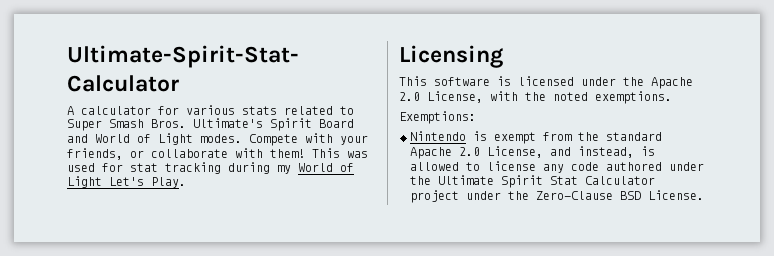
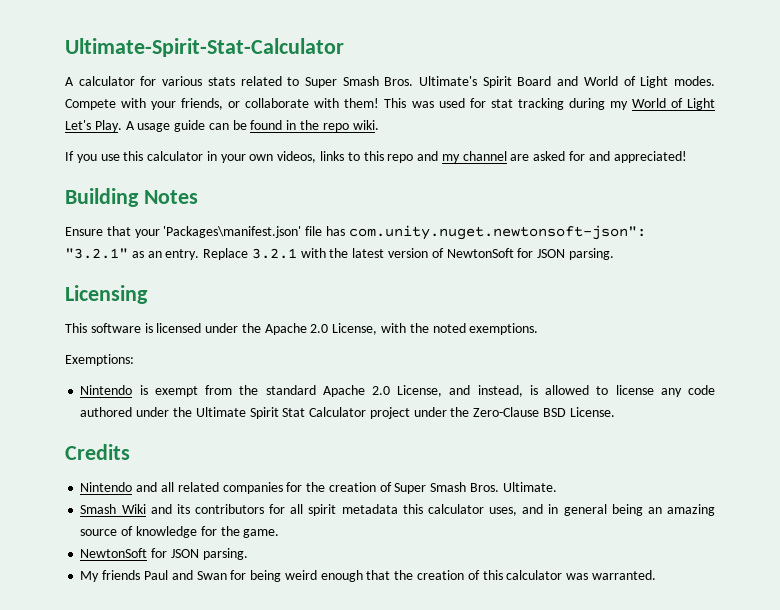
(186, 182) none -> [125,120,379,132] [65,151,687,163] [65,188,198,207] [65,225,646,240] [65,248,614,260] A usage guide can be found in the repo wiki. // If you use this calculator in your own videos, links to this repo and my channel are asked for and appreciated! // Building Notes // Ensure that your 'Packages\manifest.json' file has com.unity.nuget.newtonsoft-json": "3.2.1" as an entry. Replace 3.2.1 with the latest version of NewtonSoft for JSON parsing.
(704, 195) none -> [65,444,130,460] [80,482,557,494] [80,504,715,516] [80,526,280,538] [80,548,248,560] [80,570,656,582] // Credits // Nintendo and all related companies for the creation of Super Smash Bros. Ultimate. // Smash Wiki and its contributors for all spirit metadata this calculator uses, and in general being an amazing source of knowledge for the game. // NewtonSoft for JSON parsing. // My friends Paul and Swan for being weird enough that the creation of this calculator was warranted.

